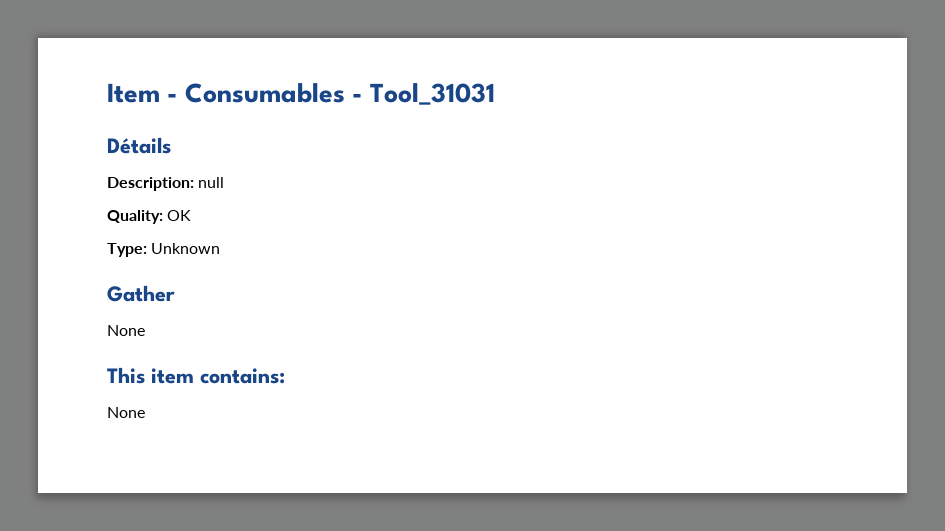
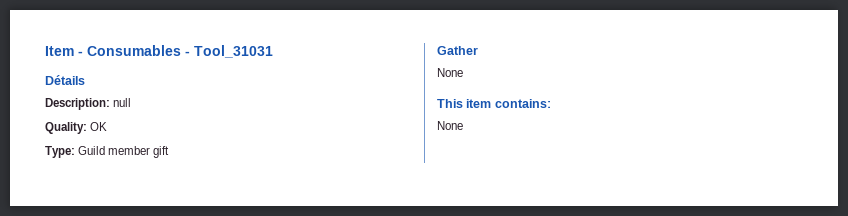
[151,243,221,254] Unknown -> [78,146,170,158] Guild member gift

